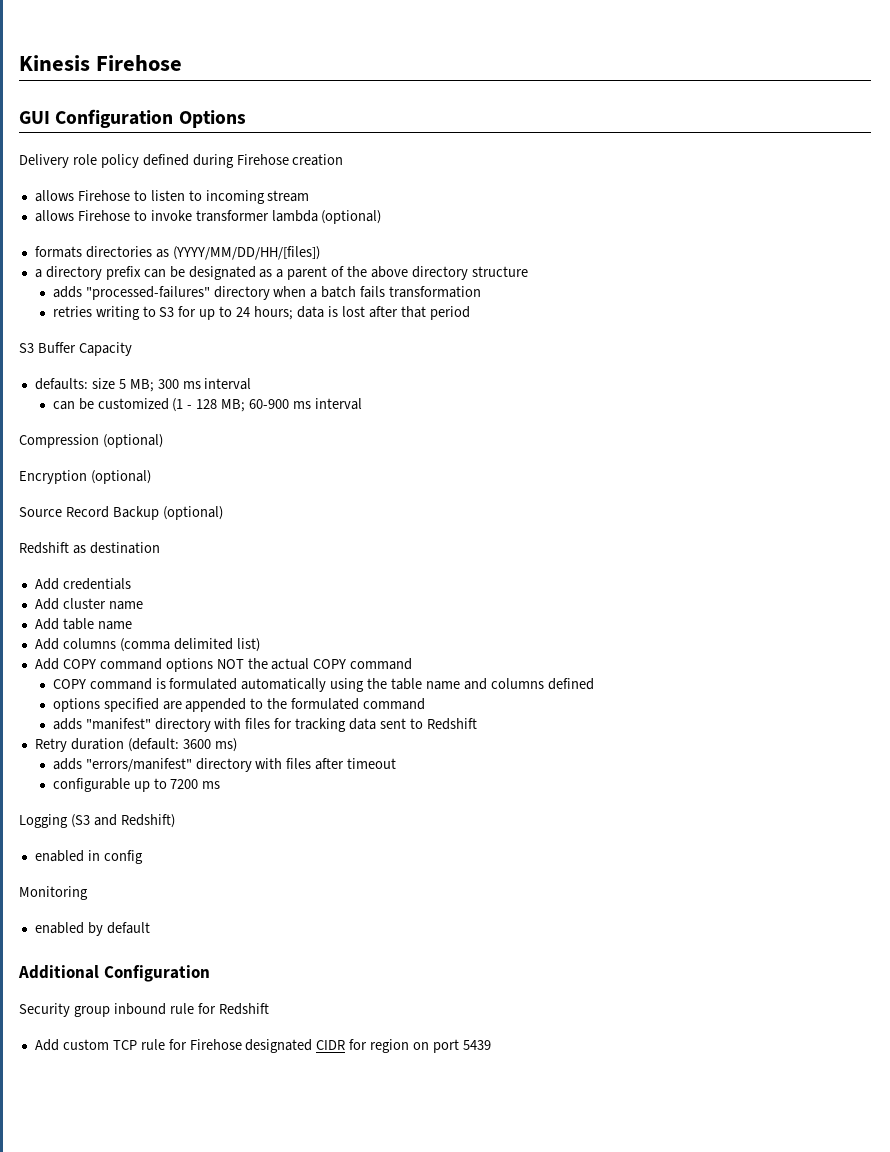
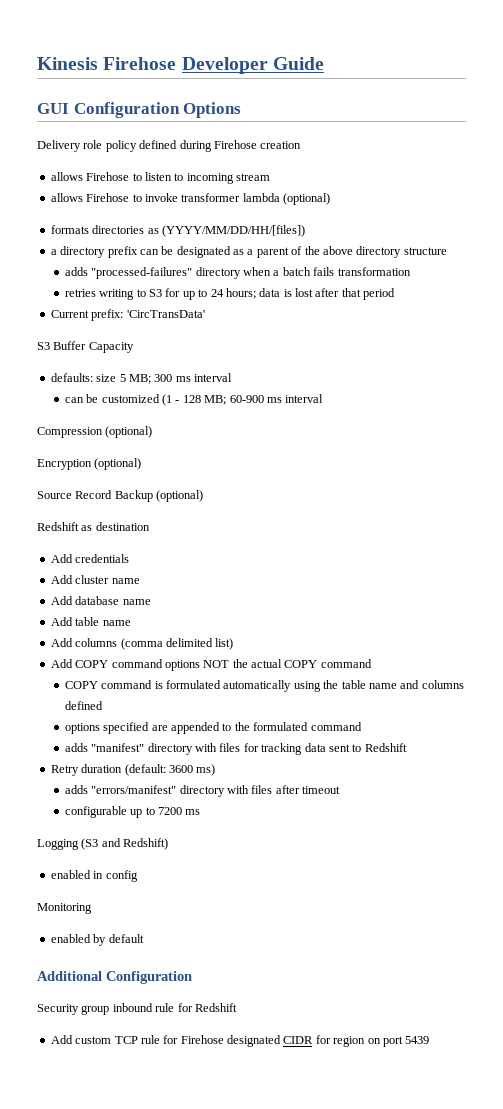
(183, 63) none -> [181,57,324,74] Developer Guide
(470, 313) none -> [50,309,205,321] // Current prefix: 'CircTransData'
(143, 605) none -> [50,596,151,605] // Add database name

